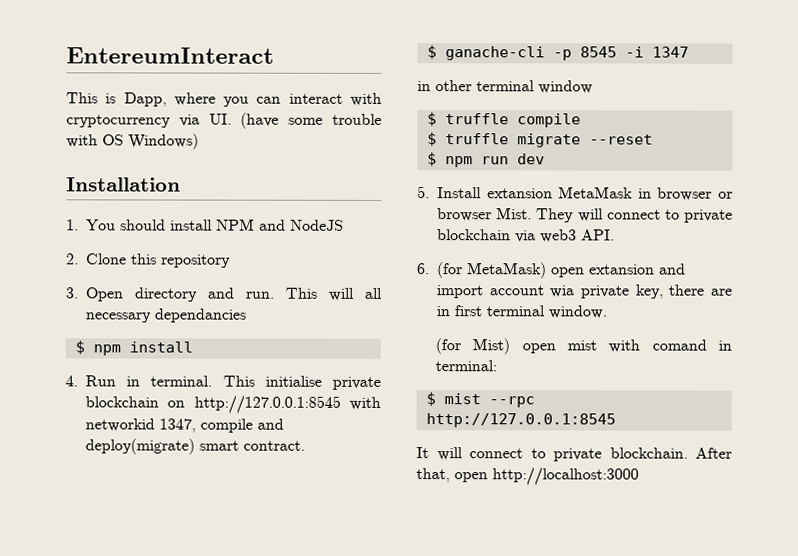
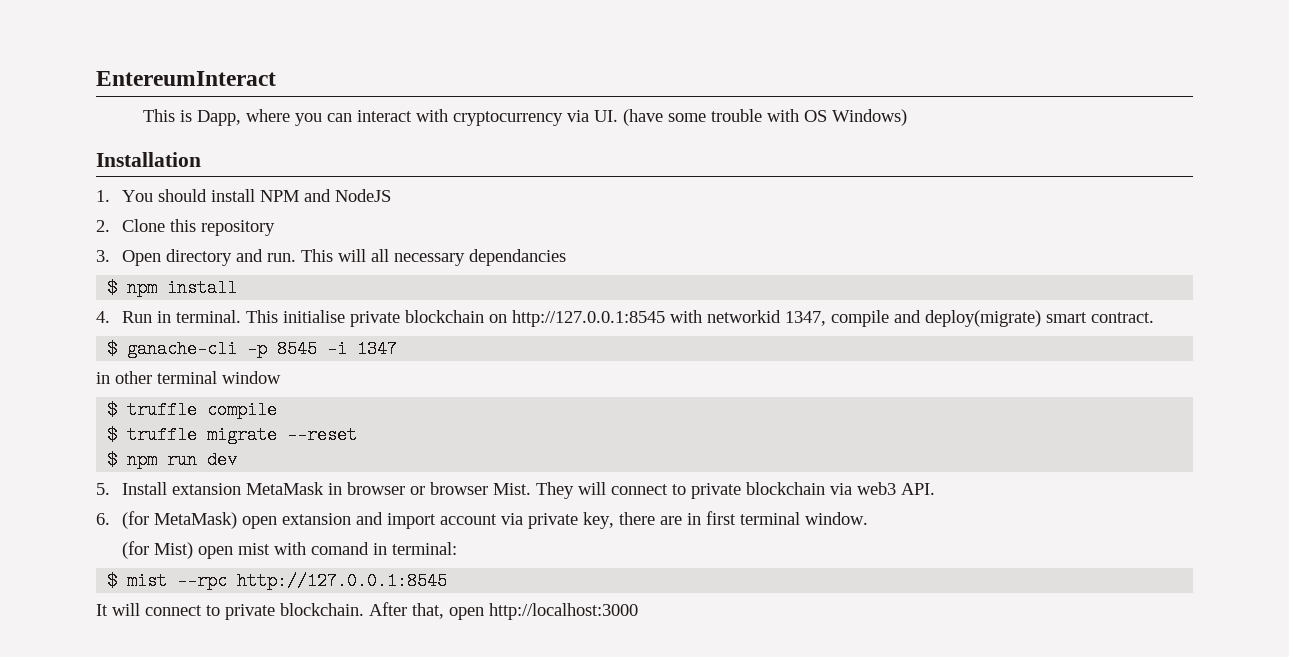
[549,285,575,298] wia -> [500,513,523,525] via

